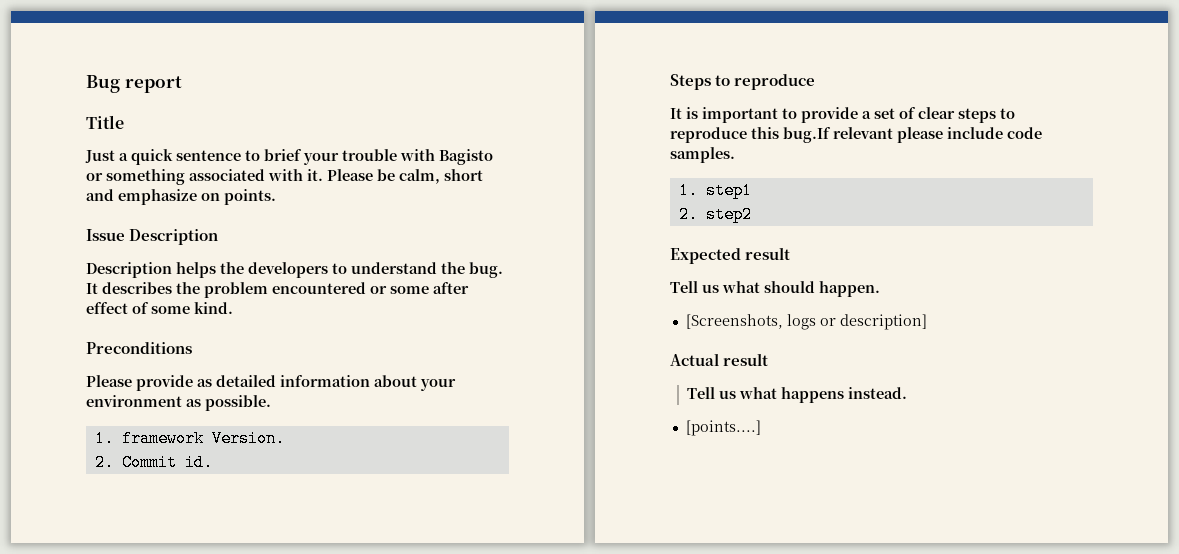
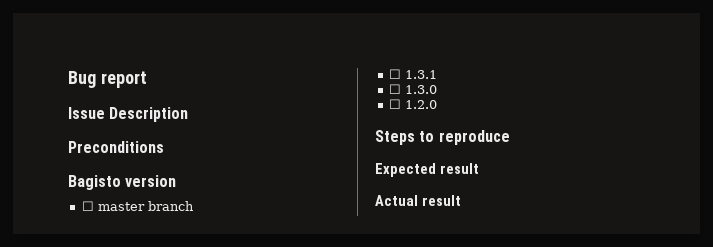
[86,115,124,129] [85,149,493,165] [86,169,483,185] [86,189,276,205] [86,229,219,245] [86,262,503,278] [86,282,469,298] [86,302,233,314] [86,342,192,354] [86,375,456,391] [86,395,271,411] [94,430,285,447] [94,454,213,471] [670,74,816,90] [670,107,1015,123] [670,127,1042,143] [670,147,735,163] [678,182,752,199] [678,206,752,223] [670,247,791,264] [670,281,880,297] [685,314,927,330] [670,353,769,366] [686,387,907,403] [685,420,761,436] Title // Just a quick sentence to brief your trouble with Bagisto or something associated with it. Please be calm, short and emphasize on points. // Issue Description // Description helps the developers to understand the bug. It describes the problem encountered or some after effect of some kind. // Preconditions // Please provide as detailed information about your environment as possible. // 1. framework Version. // 2. Commit id. // Steps to reproduce // It is important to provide a set of clear steps to reproduce this bug.If relevant please include code samples. // 1. step1 // 2. step2 // Expected result // Tell us what should happen. // [Screenshots, logs or description] // Actual result // Tell us what happens instead. // [points....] -> [68,107,189,122] [68,141,164,153] [68,175,177,190] [81,201,194,211] [388,69,437,79] [388,84,437,94] [388,99,437,109] [375,130,510,145] [375,163,479,177] [375,195,461,206] Issue Description // Preconditions // Bagisto version // ☐ master branch // ☐ 1.3.1 // ☐ 1.3.0 // ☐ 1.2.0 // Steps to reproduce // Expected result // Actual result

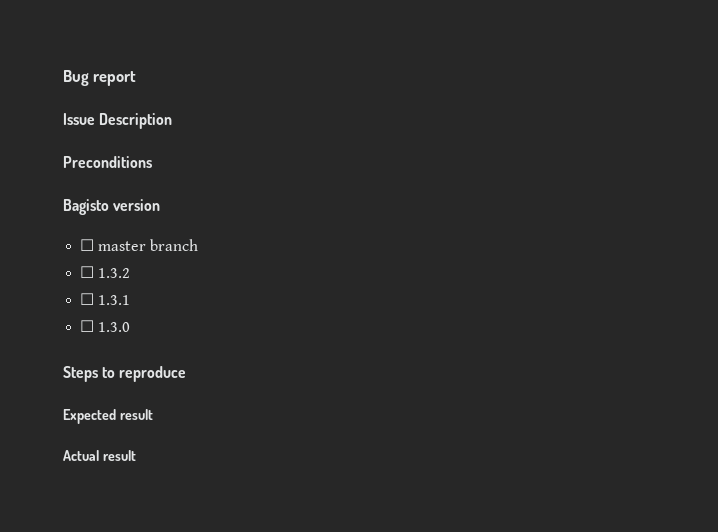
(194, 206) none -> [80,266,131,278] // ☐ 1.3.2
[388,99,437,109] // ☐ 1.2.0 -> (131, 327) none

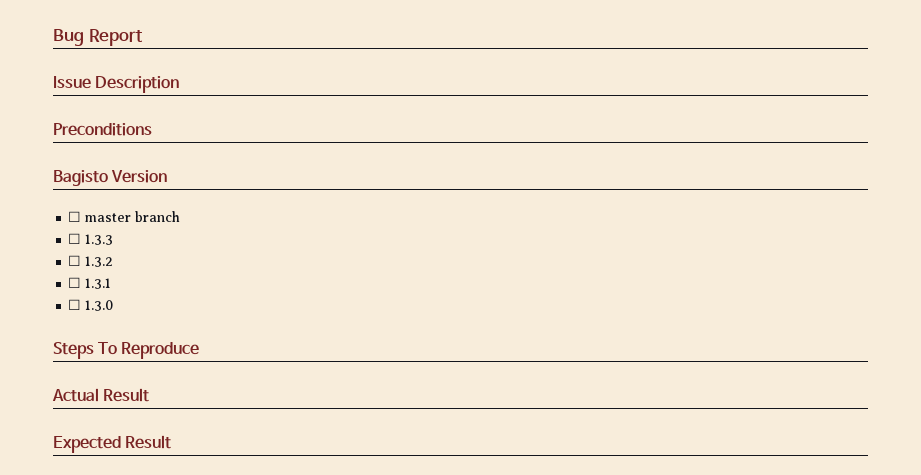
[93,71,137,86] report -> [88,29,143,46] Report
[113,199,161,211] version -> [111,170,168,183] Version
(199, 245) none -> [68,233,114,245] // ☐ 1.3.3
[102,366,187,382] [63,409,153,424] [63,450,136,461] to reproduce // Expected result // Actual result -> [98,342,200,359] [52,388,150,402] [53,435,172,453] To Reproduce // Actual Result // Expected Result

